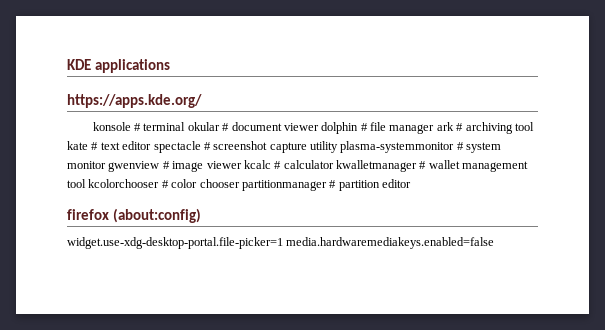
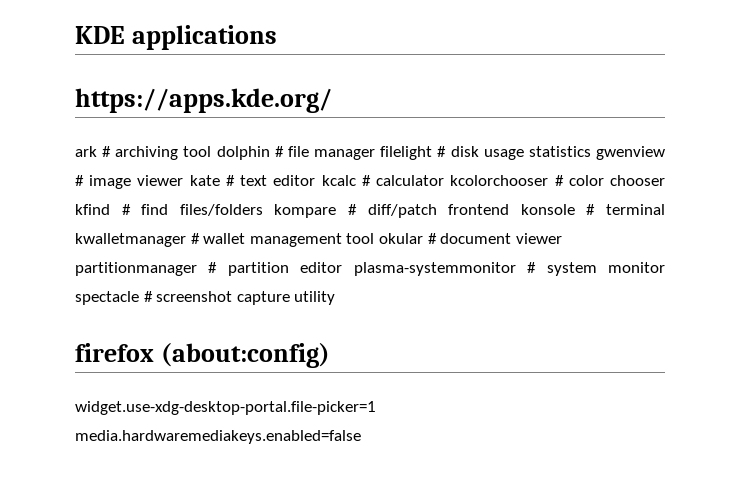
[92,122,534,134] [67,141,152,150] konsole # terminal okular # document viewer dolphin # file manager ark # archiving tool kate # text editor -> [75,146,665,160] [75,175,665,189] [75,204,666,218] [75,233,562,247] [75,262,665,276] ark # archiving tool dolphin # file manager filelight # disk usage statistics gwenview # image viewer kate # text editor kcalc # calculator kcolorchooser # color chooser kfind # find files/folders kompare # diff/patch frontend konsole # terminal kwalletmanager # wallet management tool okular # document viewer partitionmanager # partition editor plasma-systemmonitor # system monitor
[340,141,502,153] [67,160,529,172] [67,179,411,191] plasma-systemmonitor # system monitor gwenview # image viewer kcalc # calculator kwalletmanager # wallet management tool kcolorchooser # color chooser partitionmanager # partition editor -> (336, 298) none

